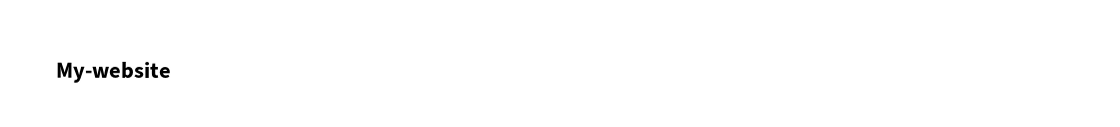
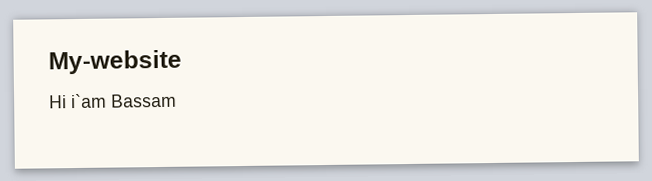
(172, 72) none -> [49,93,177,109] // Hi i`am Bassam

